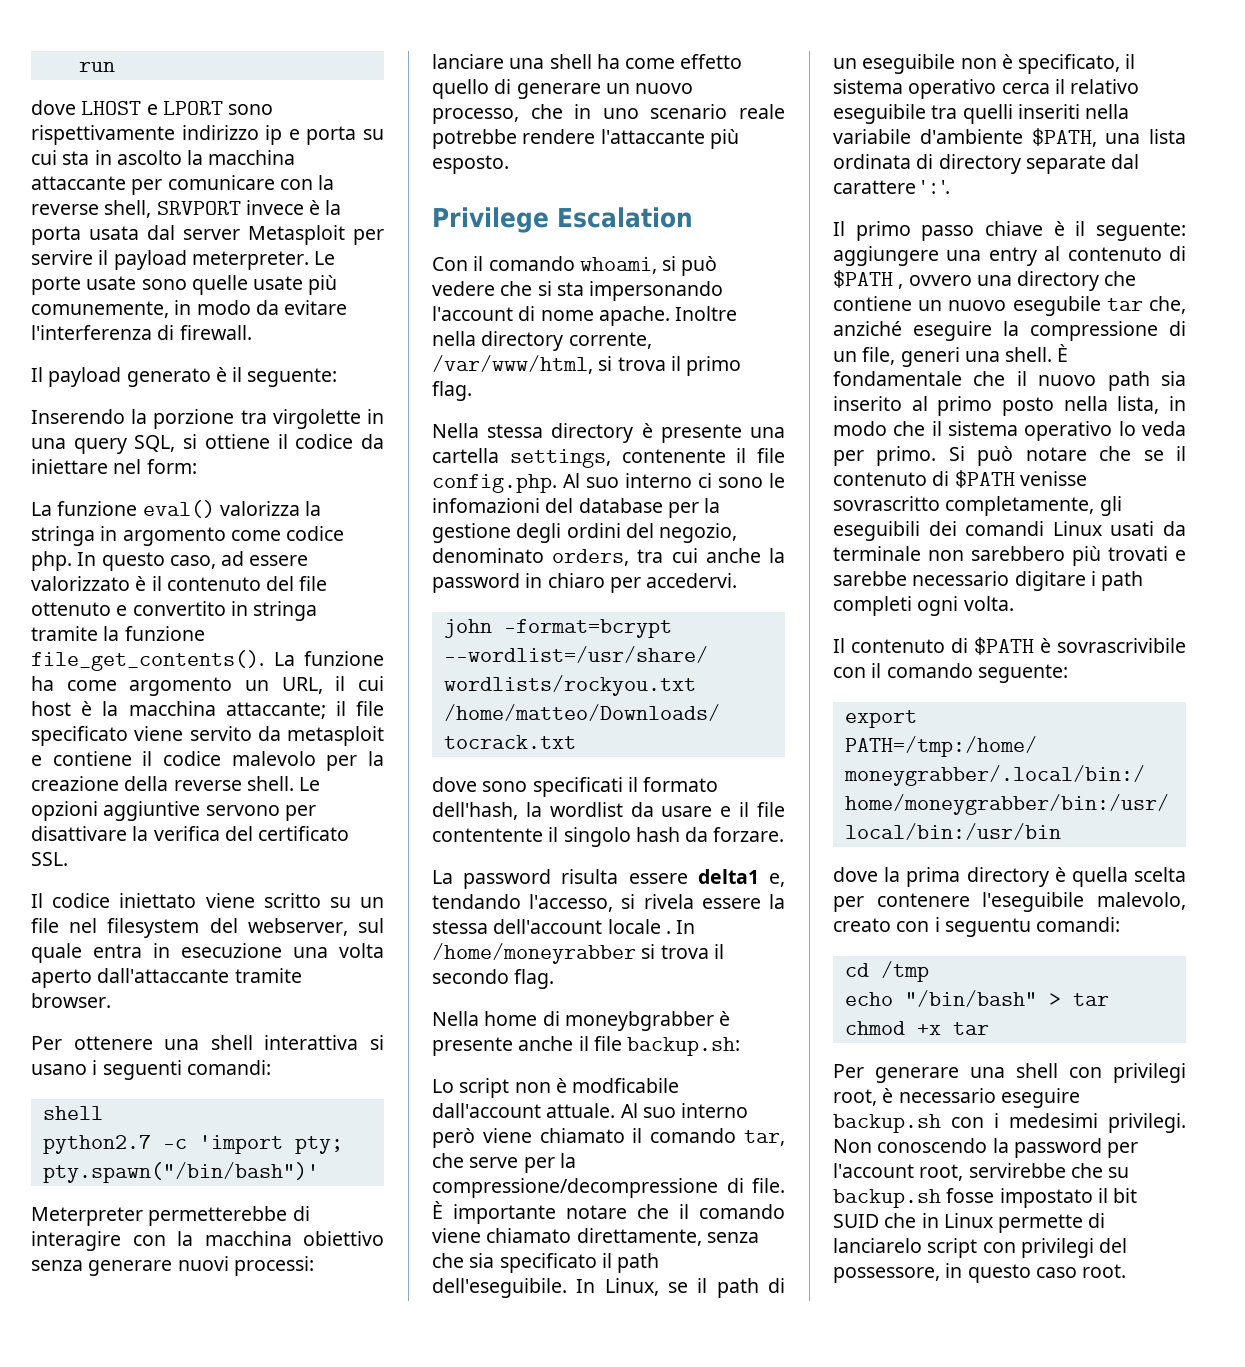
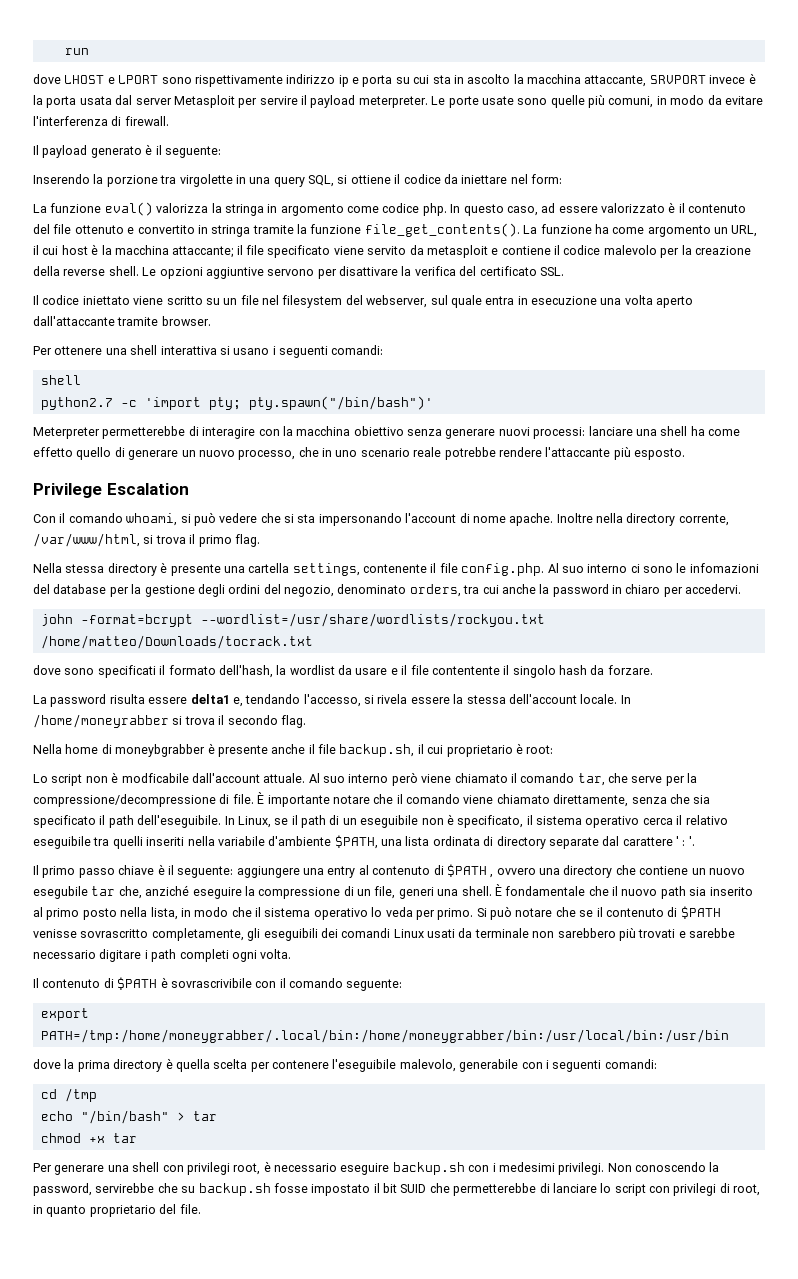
[31,175,335,195] [31,200,152,218] attaccante per comunicare con la reverse shell, -> [584,75,647,87] attaccante,
[253,275,338,295] [31,301,169,318] usate più comunemente, -> [588,95,654,108] più comuni,
[607,919,671,934] locale . -> [580,694,618,704] locale.
[627,1037,741,1056] backup.sh: -> [339,743,554,757] backup.sh, il cui proprietario è root:
[833,917,1031,937] creato con i seguentu -> [459,1059,602,1072] generabile con i seguenti
[1013,1138,1139,1158] [833,1163,964,1181] password per l'account root, -> [33,1183,92,1196] password,
[921,1213,1106,1233] [833,1238,1128,1258] [833,1263,1127,1283] in Linux permette di lanciarelo script con privilegi del possessore, in questo caso root. -> [453,1183,761,1196] [33,1204,201,1217] permetterebbe di lanciare lo script con privilegi di root, in quanto proprietario del file.

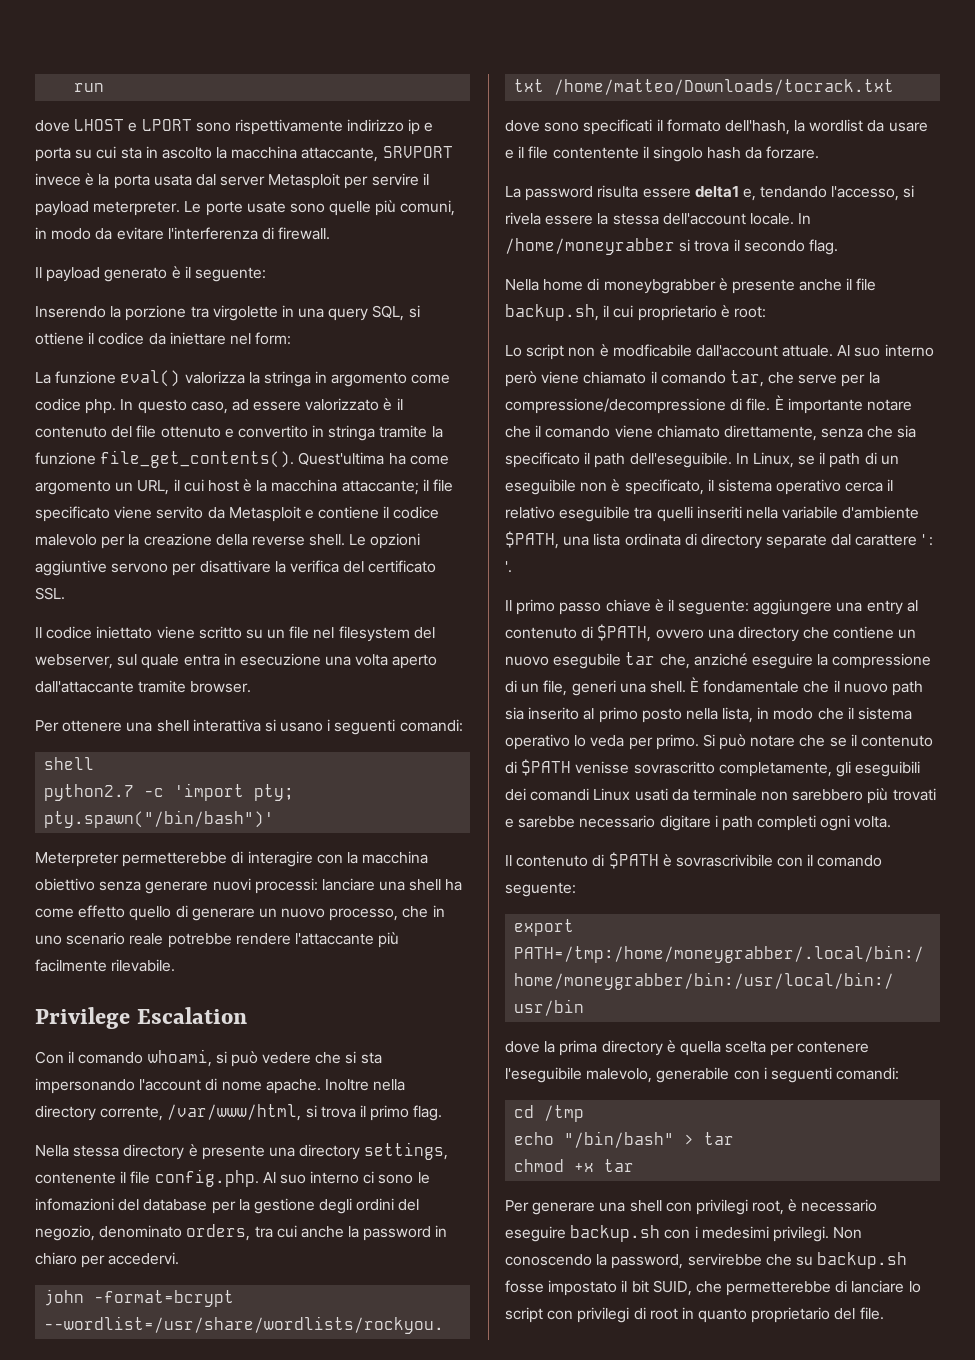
[523,224,592,234] La funzione -> [298,452,385,466] Quest'ultima
[426,245,488,258] metasploit -> [228,506,301,522] Metasploit
[634,448,685,460] esposto. -> [35,959,176,972] facilmente rilevabile.
[248,563,290,573] cartella -> [299,1144,361,1160] directory
[446,864,494,878] $PATH , -> [597,624,652,642] $PATH,
[400,1184,427,1193] SUID -> [652,1280,692,1296] SUID,
[733,1184,761,1196] root, -> [649,1308,678,1320] root

